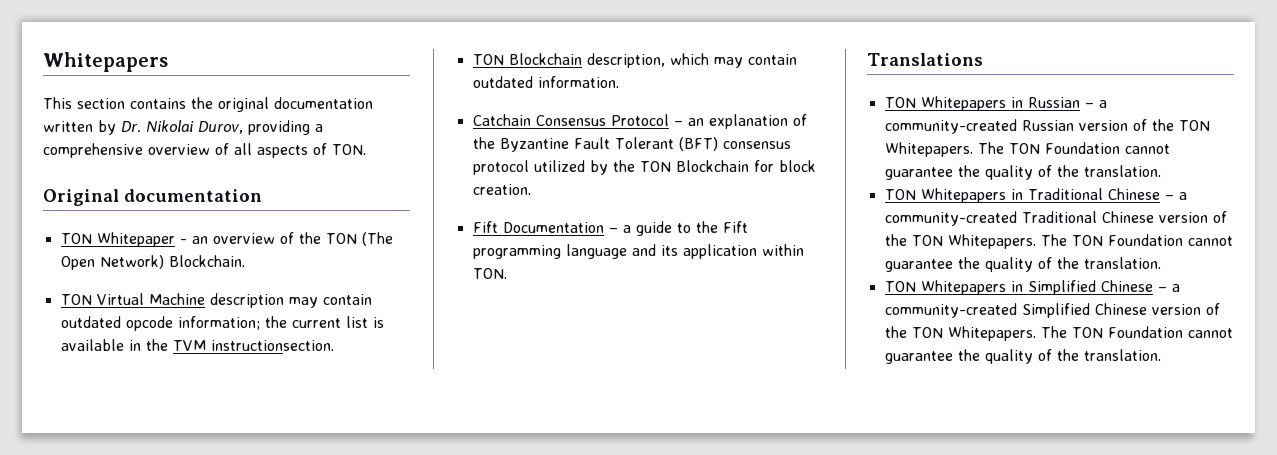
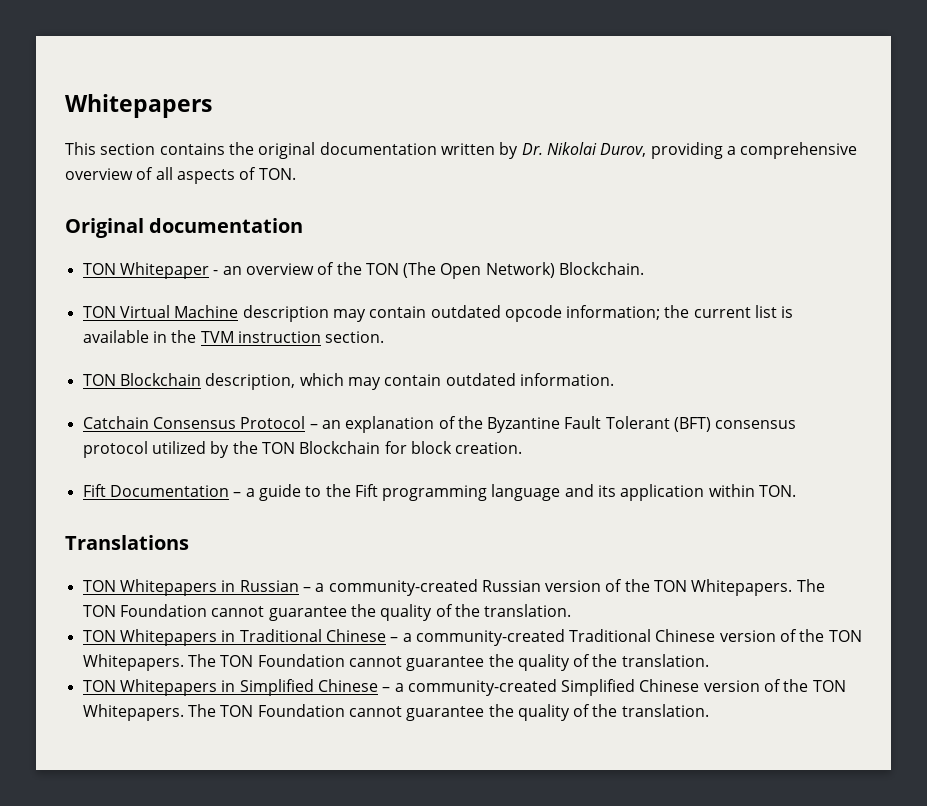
[210,340,334,351] instructionsection. -> [237,331,385,343] instruction section.

